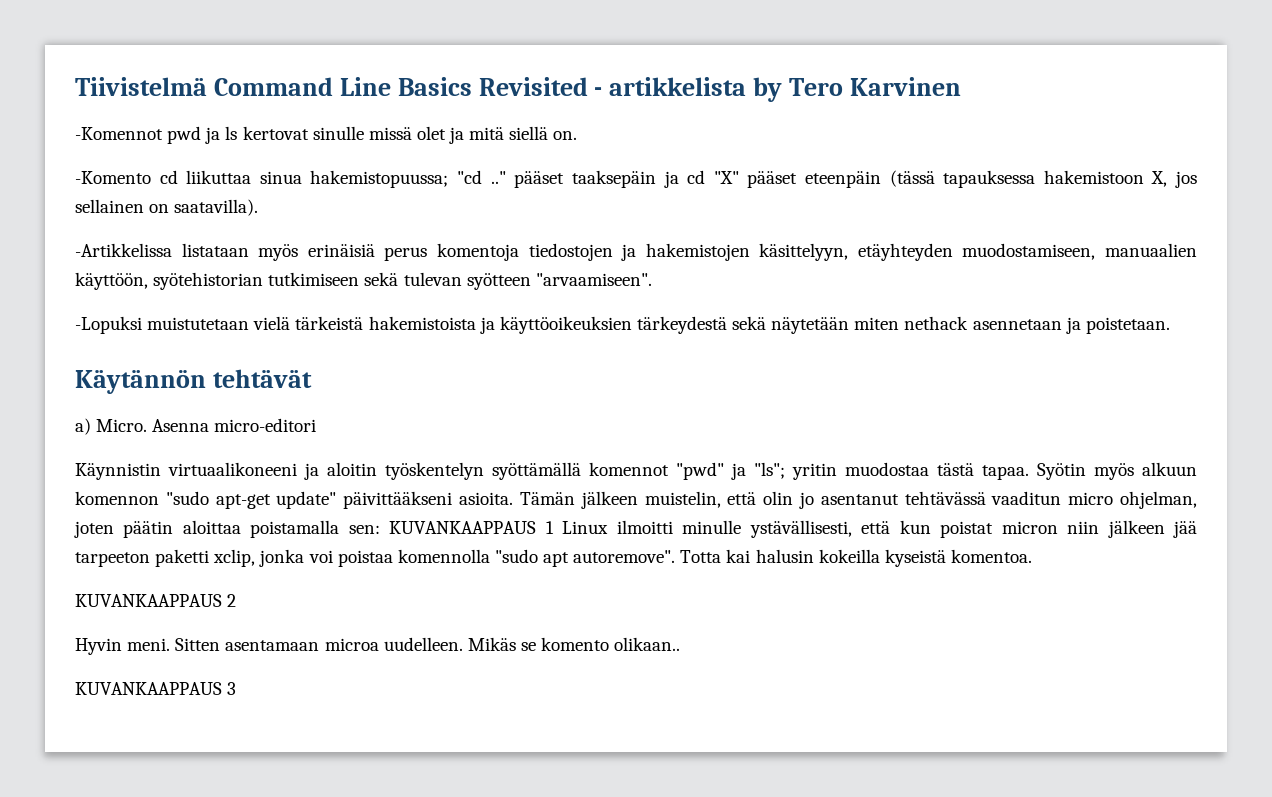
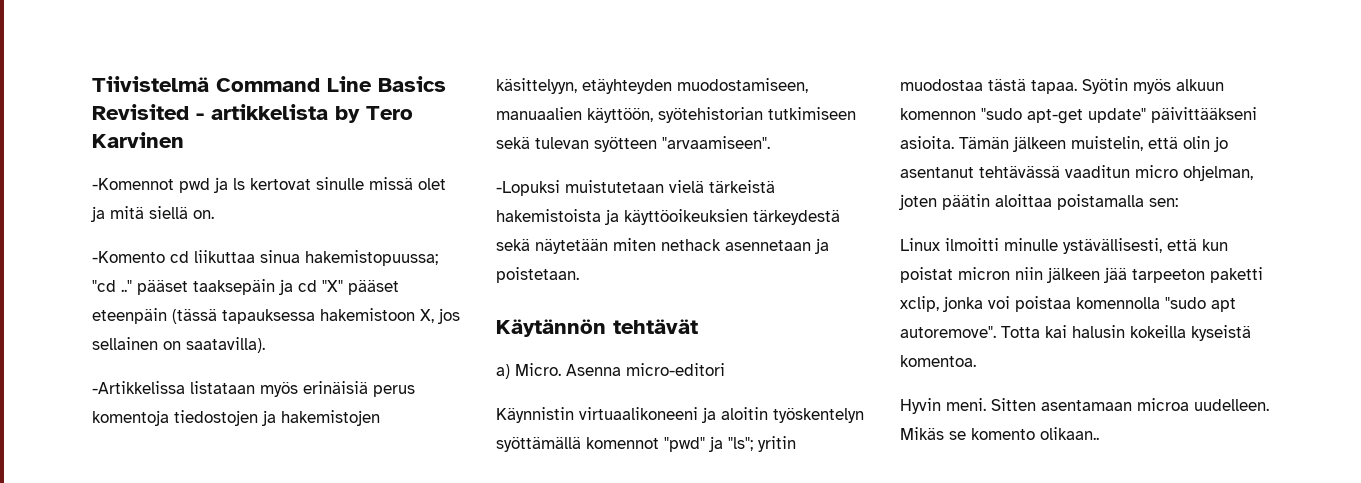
[389,521,554,534] KUVANKAAPPAUS 1 -> (1178, 202) //
[75,594,237,607] // KUVANKAAPPAUS 2 -> (976, 361) none
[75,682,237,695] // KUVANKAAPPAUS 3 -> (1099, 433) none

